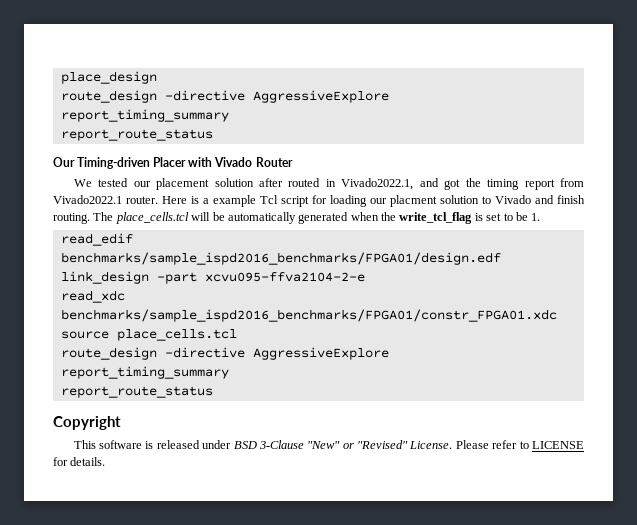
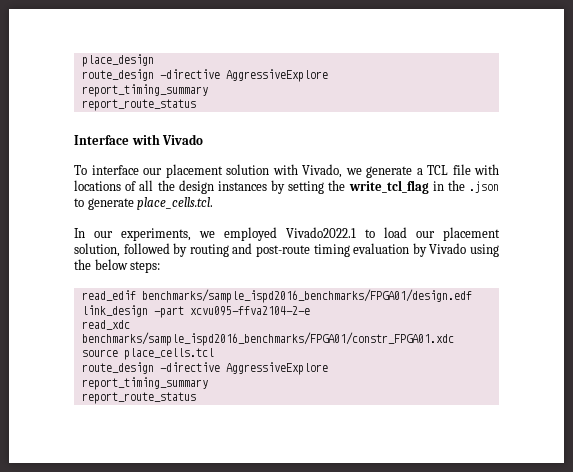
[53,157,187,169] Our Timing-driven Placer -> [74,135,129,145] Interface
[255,157,293,167] [73,178,585,190] [53,195,585,207] [53,212,541,224] Router // We tested our placement solution after routed in Vivado2022.1, and got the timing report from Vivado2022.1 router. Here is a example Tcl script for loading our placment solution to Vivado and finish routing. The place_cells.tcl will be automatically generated when the write_tcl_flag is set to be 1. -> [74,164,499,178] [74,180,500,194] [74,197,214,210] [74,227,500,241] [74,243,500,257] [74,259,161,273] // To interface our placement solution with Vivado, we generate a TCL file with locations of all the design instances by setting the write_tcl_flag in the .json to generate place_cells.tcl. // In our experiments, we employed Vivado2022.1 to load our placement solution, followed by routing and post-route timing evaluation by Vivado using the below steps:
[53,416,121,430] [73,440,584,449] [53,457,106,466] // Copyright // This software is released under BSD 3-Clause "New" or "Revised" License. Please refer to LICENSE for details. -> (196, 398) none

